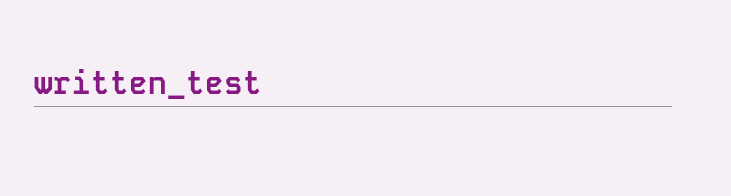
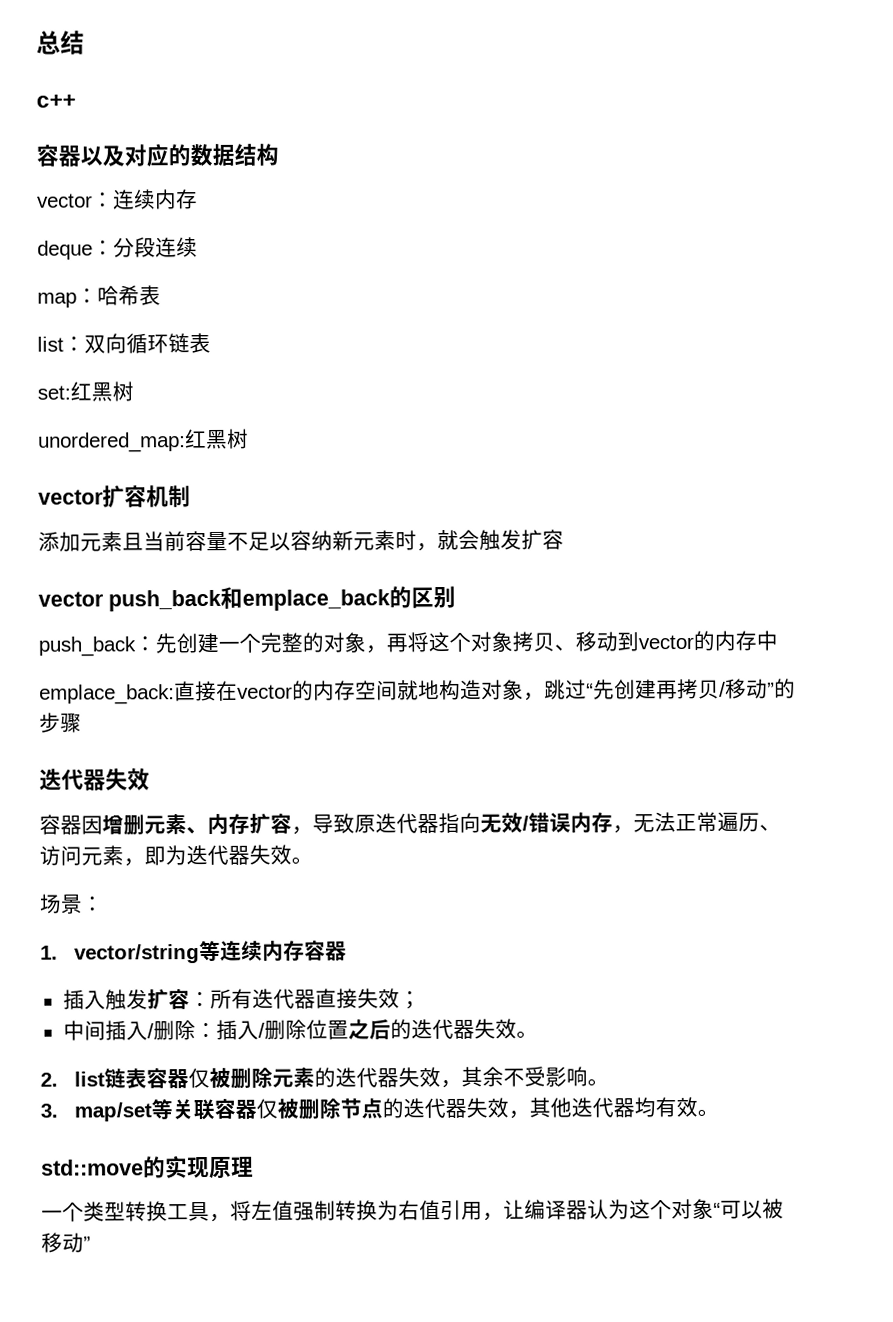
[34,69,262,99] written_test -> [36,30,85,55] [36,94,76,108] [36,143,279,168] [37,189,198,210] [37,237,198,260] [37,285,161,308] [37,332,211,354] [37,381,134,402] [38,428,249,453] [38,485,191,508] [38,529,564,552] [38,585,456,612] [38,630,778,657] [39,678,796,705] [39,712,82,733] [39,768,150,791] [39,811,781,836] [39,844,313,867] [39,893,104,914] [40,940,347,964] [62,988,421,1011] [62,1018,538,1041] [40,1066,609,1089] [40,1096,719,1122] [41,1155,254,1179] [41,1198,784,1222] [41,1232,91,1253] 总结 // c++ // 容器以及对应的数据结构 // vector：连续内存 // deque：分段连续 // map：哈希表 // list：双向循环链表 // set:红黑树 // unordered_map:红黑树 // vector扩容机制 // 添加元素且当前容量不足以容纳新元素时，就会触发扩容 // vector push_back和emplace_back的区别 // push_back：先创建一个完整的对象，再将这个对象拷贝、移动到vector的内存中 // emplace_back:直接在vector的内存空间就地构造对象，跳过“先创建再拷贝/移动”的步骤 // 迭代器失效 // 容器因增删元素、内存扩容，导致原迭代器指向无效/错误内存，无法正常遍历、访问元素，即为迭代器失效。 // 场景： // 1. vector/string等连续内存容器 // 插入触发扩容：所有迭代器直接失效； // 中间插入/删除：插入/删除位置之后的迭代器失效。 // 2. list链表容器仅被删除元素的迭代器失效，其余不受影响。 // 3. map/set等关联容器仅被删除节点的迭代器失效，其他迭代器均有效。 // std::move的实现原理 // 一个类型转换工具，将左值强制转换为右值引用，让编译器认为这个对象“可以被移动”

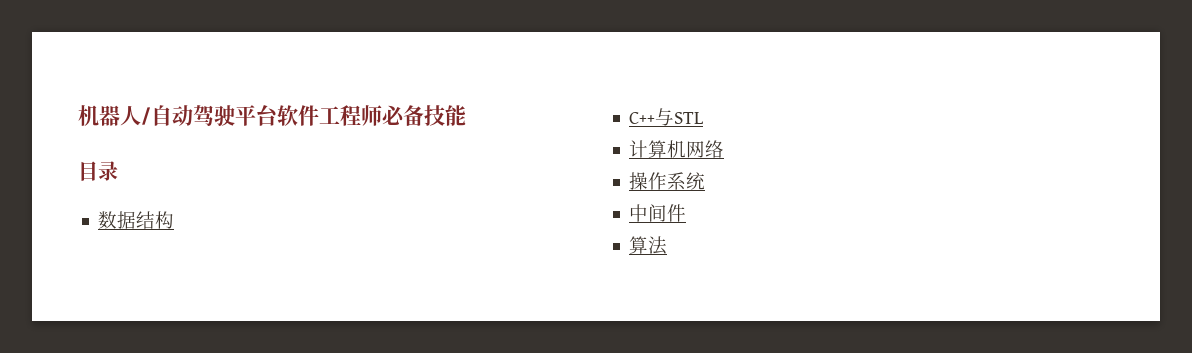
[36,30,85,55] [36,94,76,108] [36,143,279,168] [37,189,198,210] [37,237,198,260] [37,285,161,308] [37,332,211,354] [37,381,134,402] [38,428,249,453] [38,485,191,508] [38,529,564,552] [38,585,456,612] [38,630,778,657] [39,678,796,705] [39,712,82,733] [39,768,150,791] [39,811,781,836] [39,844,313,867] [39,893,104,914] [40,940,347,964] [62,988,421,1011] [62,1018,538,1041] [40,1066,609,1089] [40,1096,719,1122] [41,1155,254,1179] [41,1198,784,1222] [41,1232,91,1253] 总结 // c++ // 容器以及对应的数据结构 // vector：连续内存 // deque：分段连续 // map：哈希表 // list：双向循环链表 // set:红黑树 // unordered_map:红黑树 // vector扩容机制 // 添加元素且当前容量不足以容纳新元素时，就会触发扩容 // vector push_back和emplace_back的区别 // push_back：先创建一个完整的对象，再将这个对象拷贝、移动到vector的内存中 // emplace_back:直接在vector的内存空间就地构造对象，跳过“先创建再拷贝/移动”的步骤 // 迭代器失效 // 容器因增删元素、内存扩容，导致原迭代器指向无效/错误内存，无法正常遍历、访问元素，即为迭代器失效。 // 场景： // 1. vector/string等连续内存容器 // 插入触发扩容：所有迭代器直接失效； // 中间插入/删除：插入/删除位置之后的迭代器失效。 // 2. list链表容器仅被删除元素的迭代器失效，其余不受影响。 // 3. map/set等关联容器仅被删除节点的迭代器失效，其他迭代器均有效。 // std::move的实现原理 // 一个类型转换工具，将左值强制转换为右值引用，让编译器认为这个对象“可以被移动” -> [78,105,466,127] [78,161,118,181] [98,211,175,229] [629,108,704,126] [629,140,725,158] [629,172,706,190] [629,204,687,222] [629,236,668,255] 机器人/自动驾驶平台软件工程师必备技能 // 目录 // 数据结构 // C++与STL // 计算机网络 // 操作系统 // 中间件 // 算法

